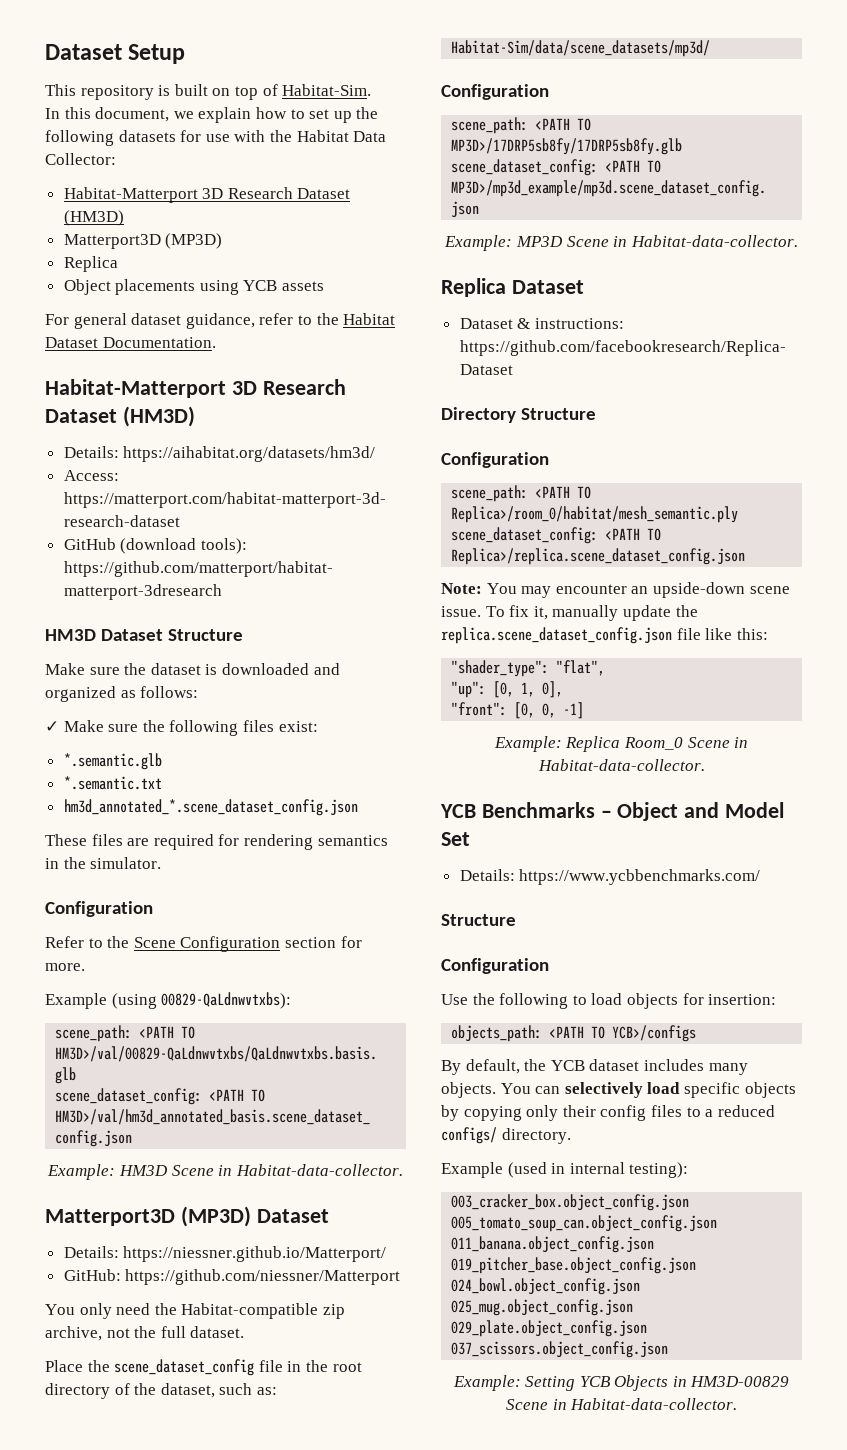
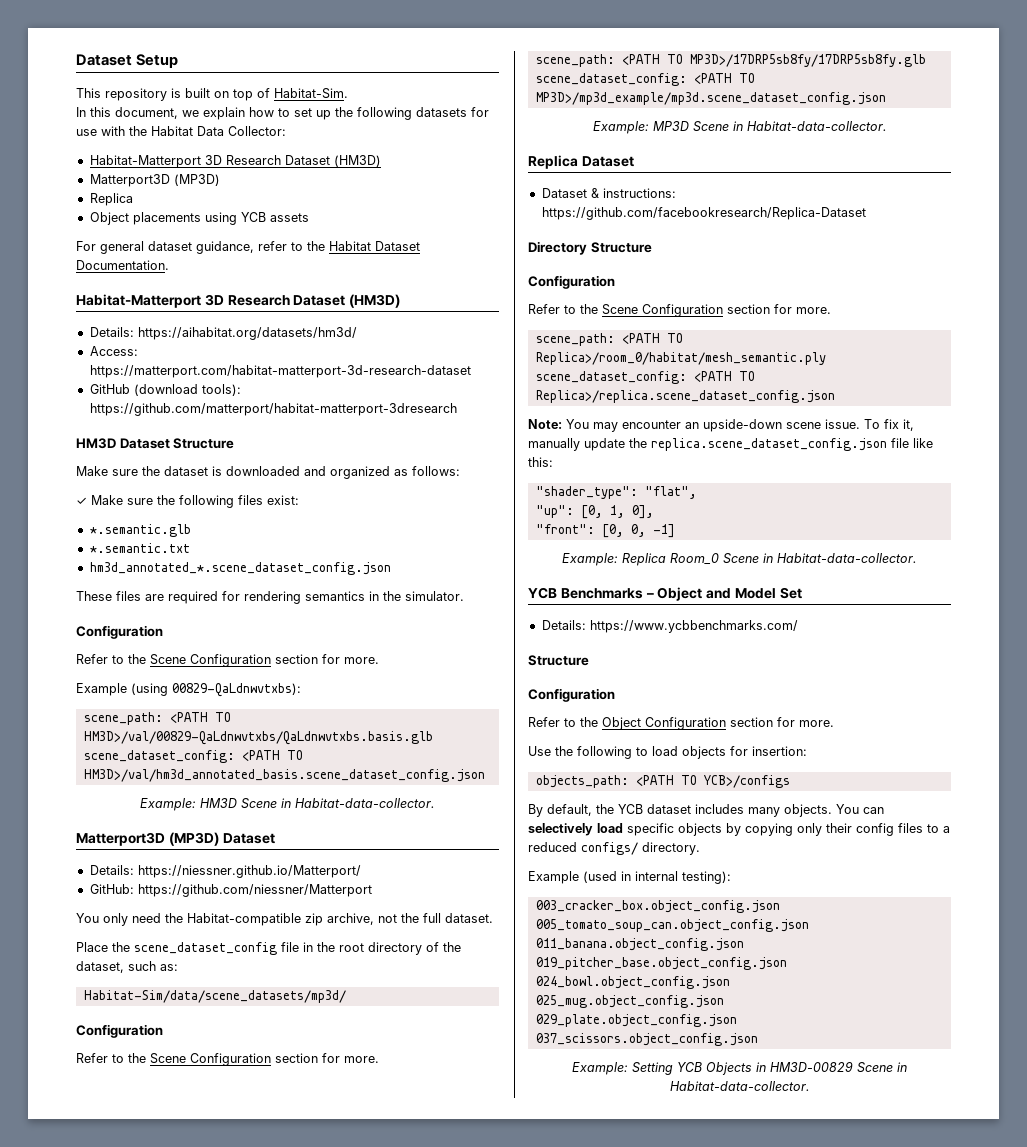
(549, 92) none -> [76,1053,379,1066] // Refer to the Scene Configuration section for more.
(549, 460) none -> [528,304,831,317] // Refer to the Scene Configuration section for more.
(549, 966) none -> [528,717,834,730] // Refer to the Object Configuration section for more.

